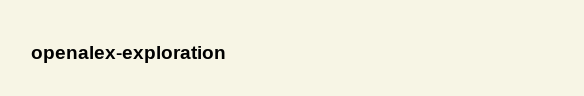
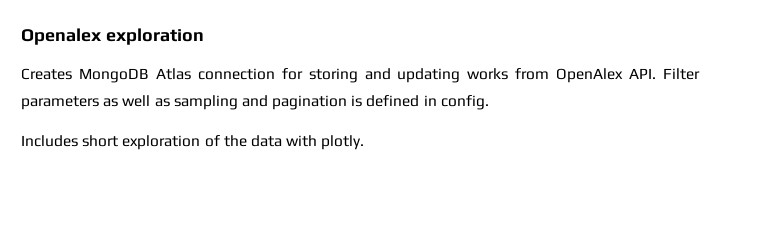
[31,46,226,63] openalex-exploration -> [21,28,204,45] [21,68,700,83] [21,95,489,110] [21,135,365,150] Openalex exploration // Creates MongoDB Atlas connection for storing and updating works from OpenAlex API. Filter parameters as well as sampling and pagination is defined in config. // Includes short exploration of the data with plotly.

